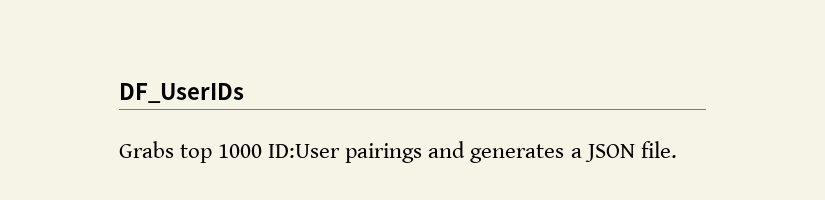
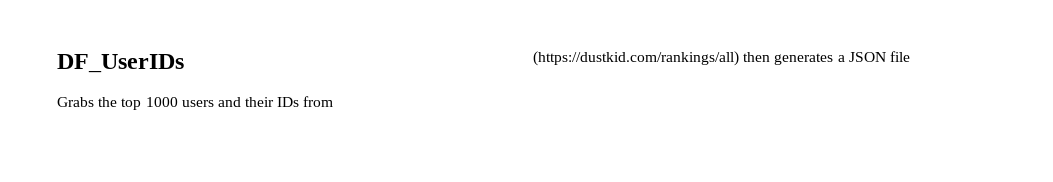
(174, 149) none -> [98,97,118,107] the
[268,141,466,163] ID:User pairings and -> [181,96,334,107] [533,51,771,66] users and their IDs from (https://dustkid.com/rankings/all) then
[640,141,677,158] file. -> [889,51,910,62] file

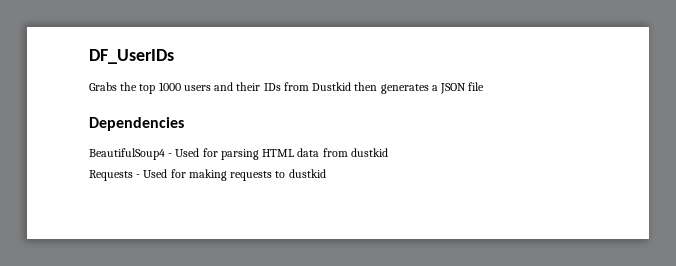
[533,51,739,66] (https://dustkid.com/rankings/all) -> [312,82,352,91] Dustkid
(910, 56) none -> [89,117,184,131] [89,148,388,160] [89,169,326,181] // Dependencies // BeautifulSoup4 - Used for parsing HTML data from dustkid // Requests - Used for making requests to dustkid

